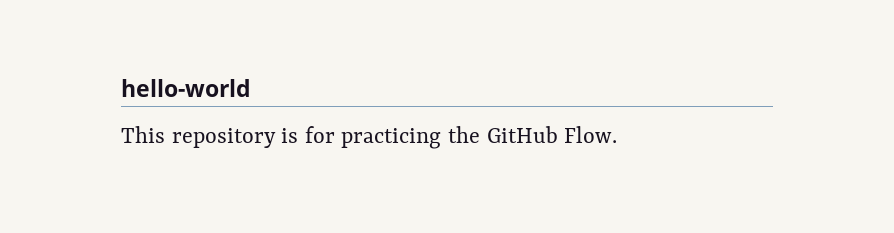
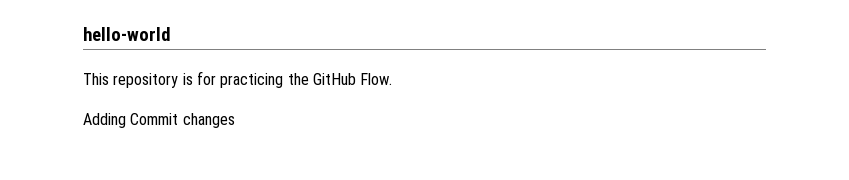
(618, 134) none -> [83,113,235,128] // Adding Commit changes

